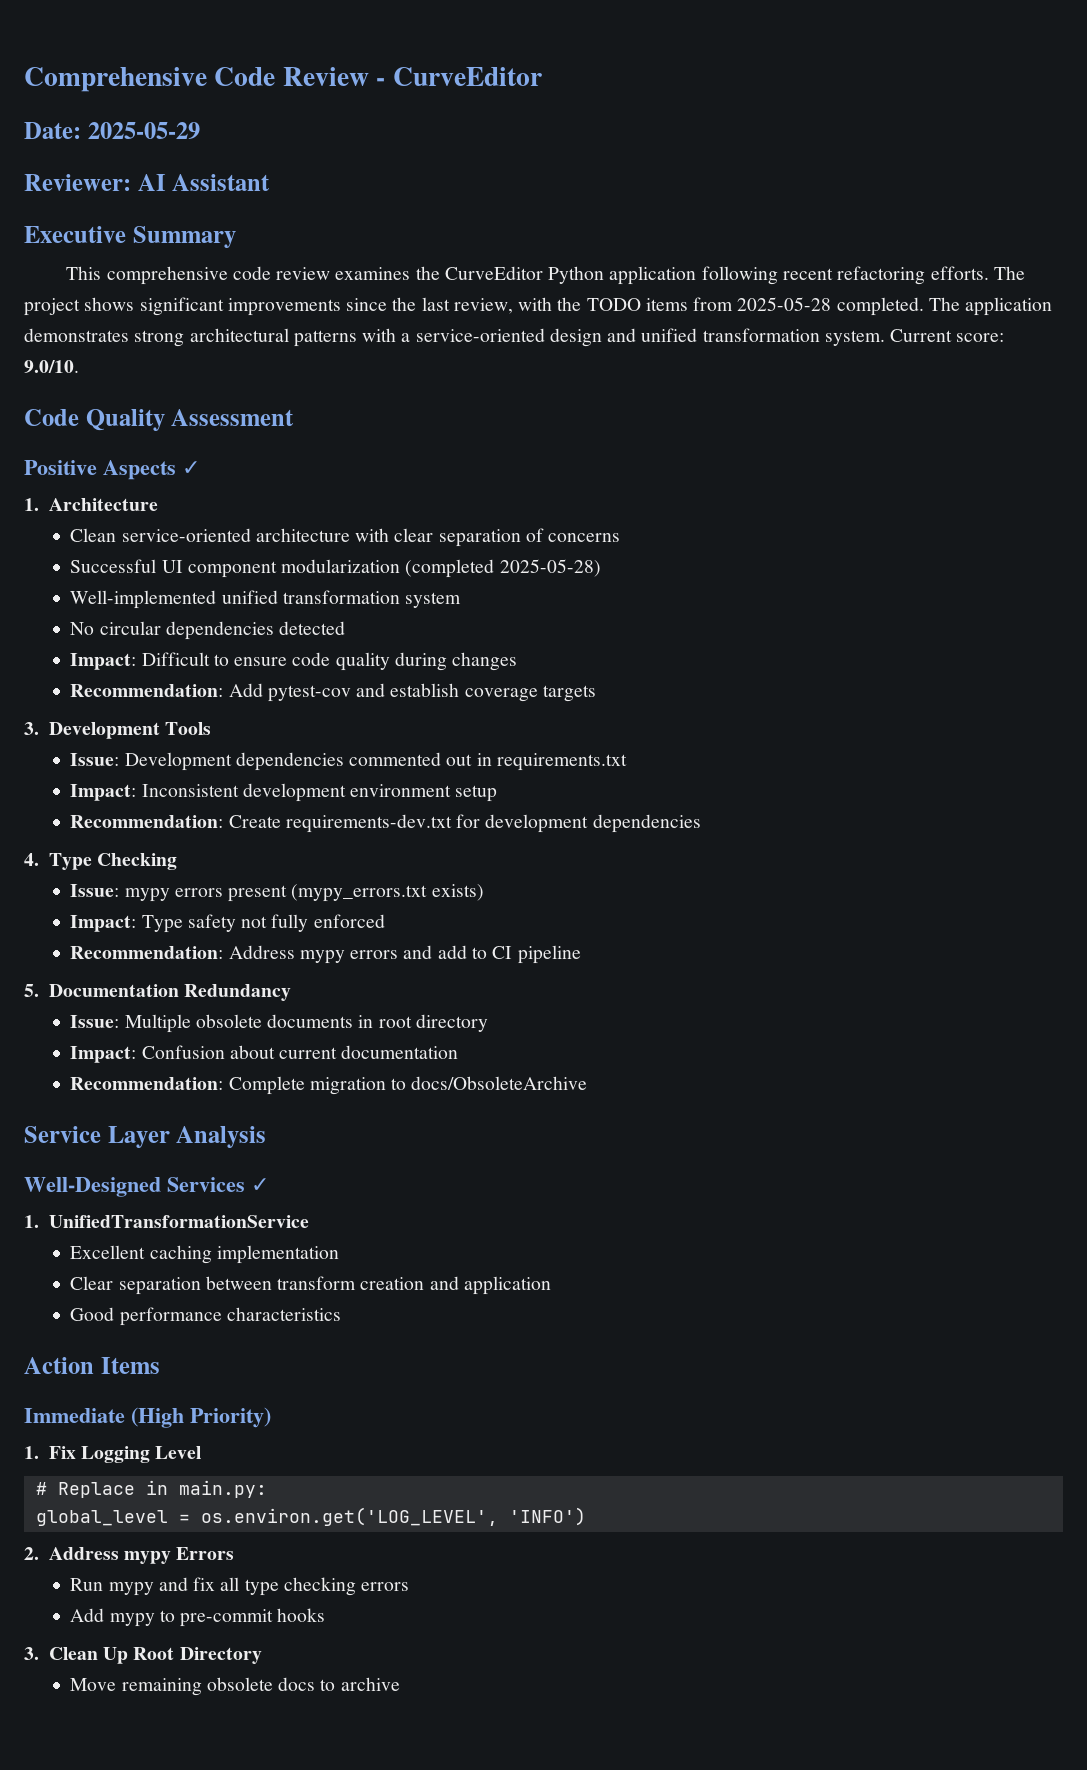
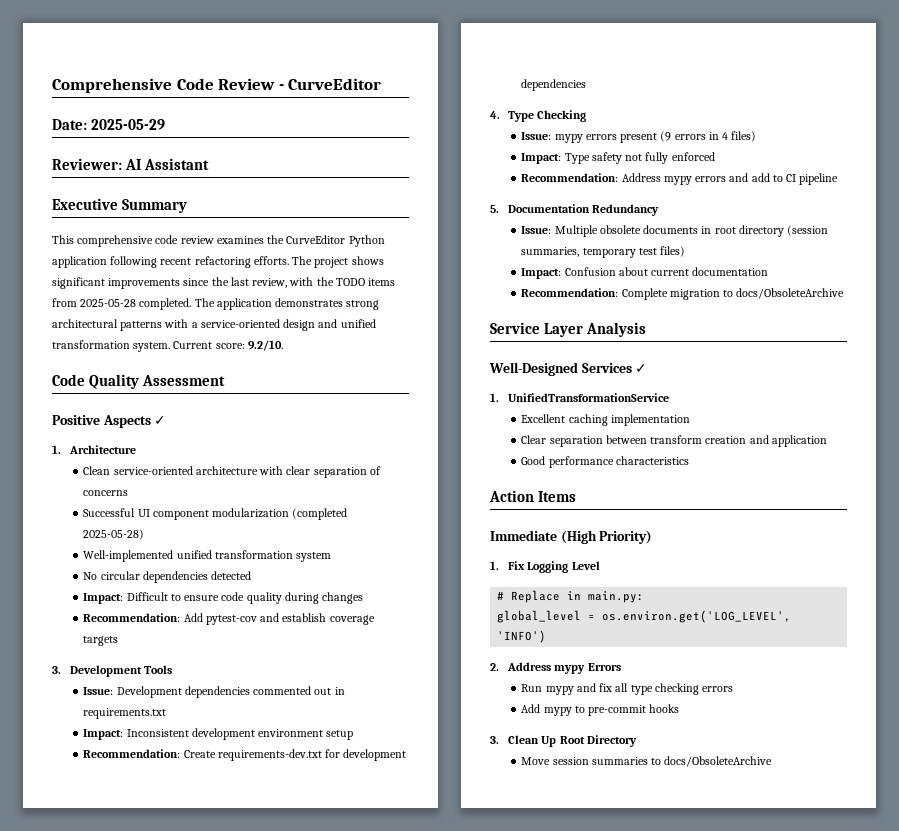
[24,360,79,373] 9.0/10. -> [247,340,283,351] 9.2/10.
[291,884,484,902] (mypy_errors.txt exists) -> [660,131,757,142] (9 errors in 4 files)
(488, 1023) none -> [786,225,828,236] [521,246,686,258] (session summaries, temporary test files)
[121,1677,400,1696] remaining obsolete docs to archive -> [552,756,773,767] session summaries to docs/ObsoleteArchive

